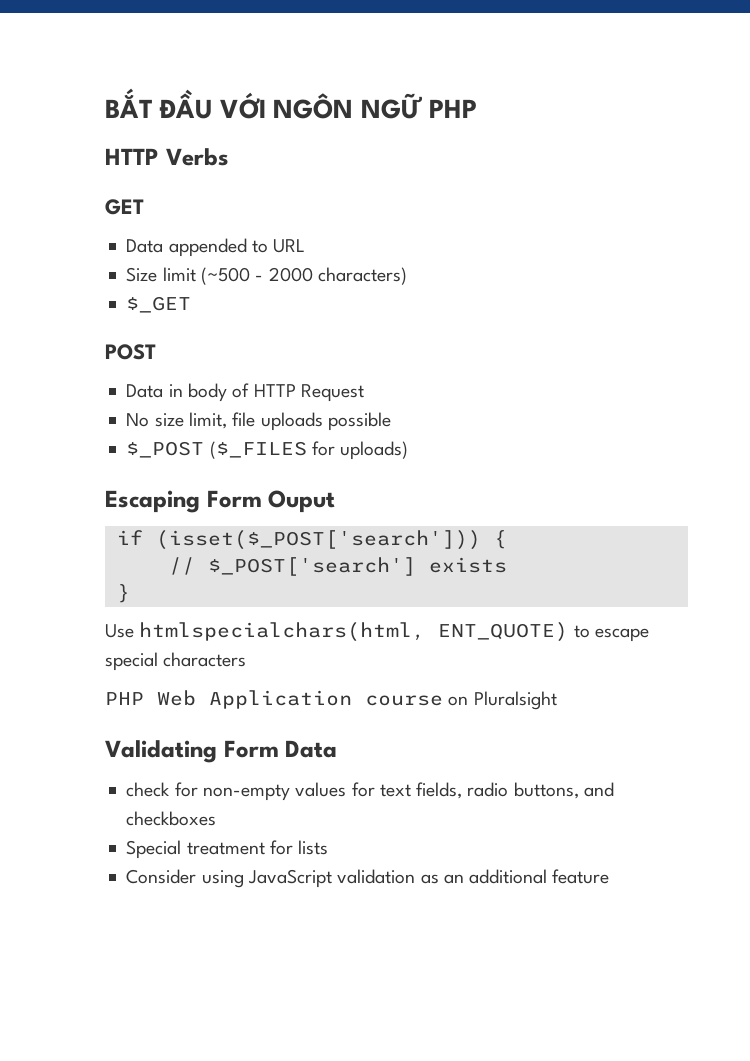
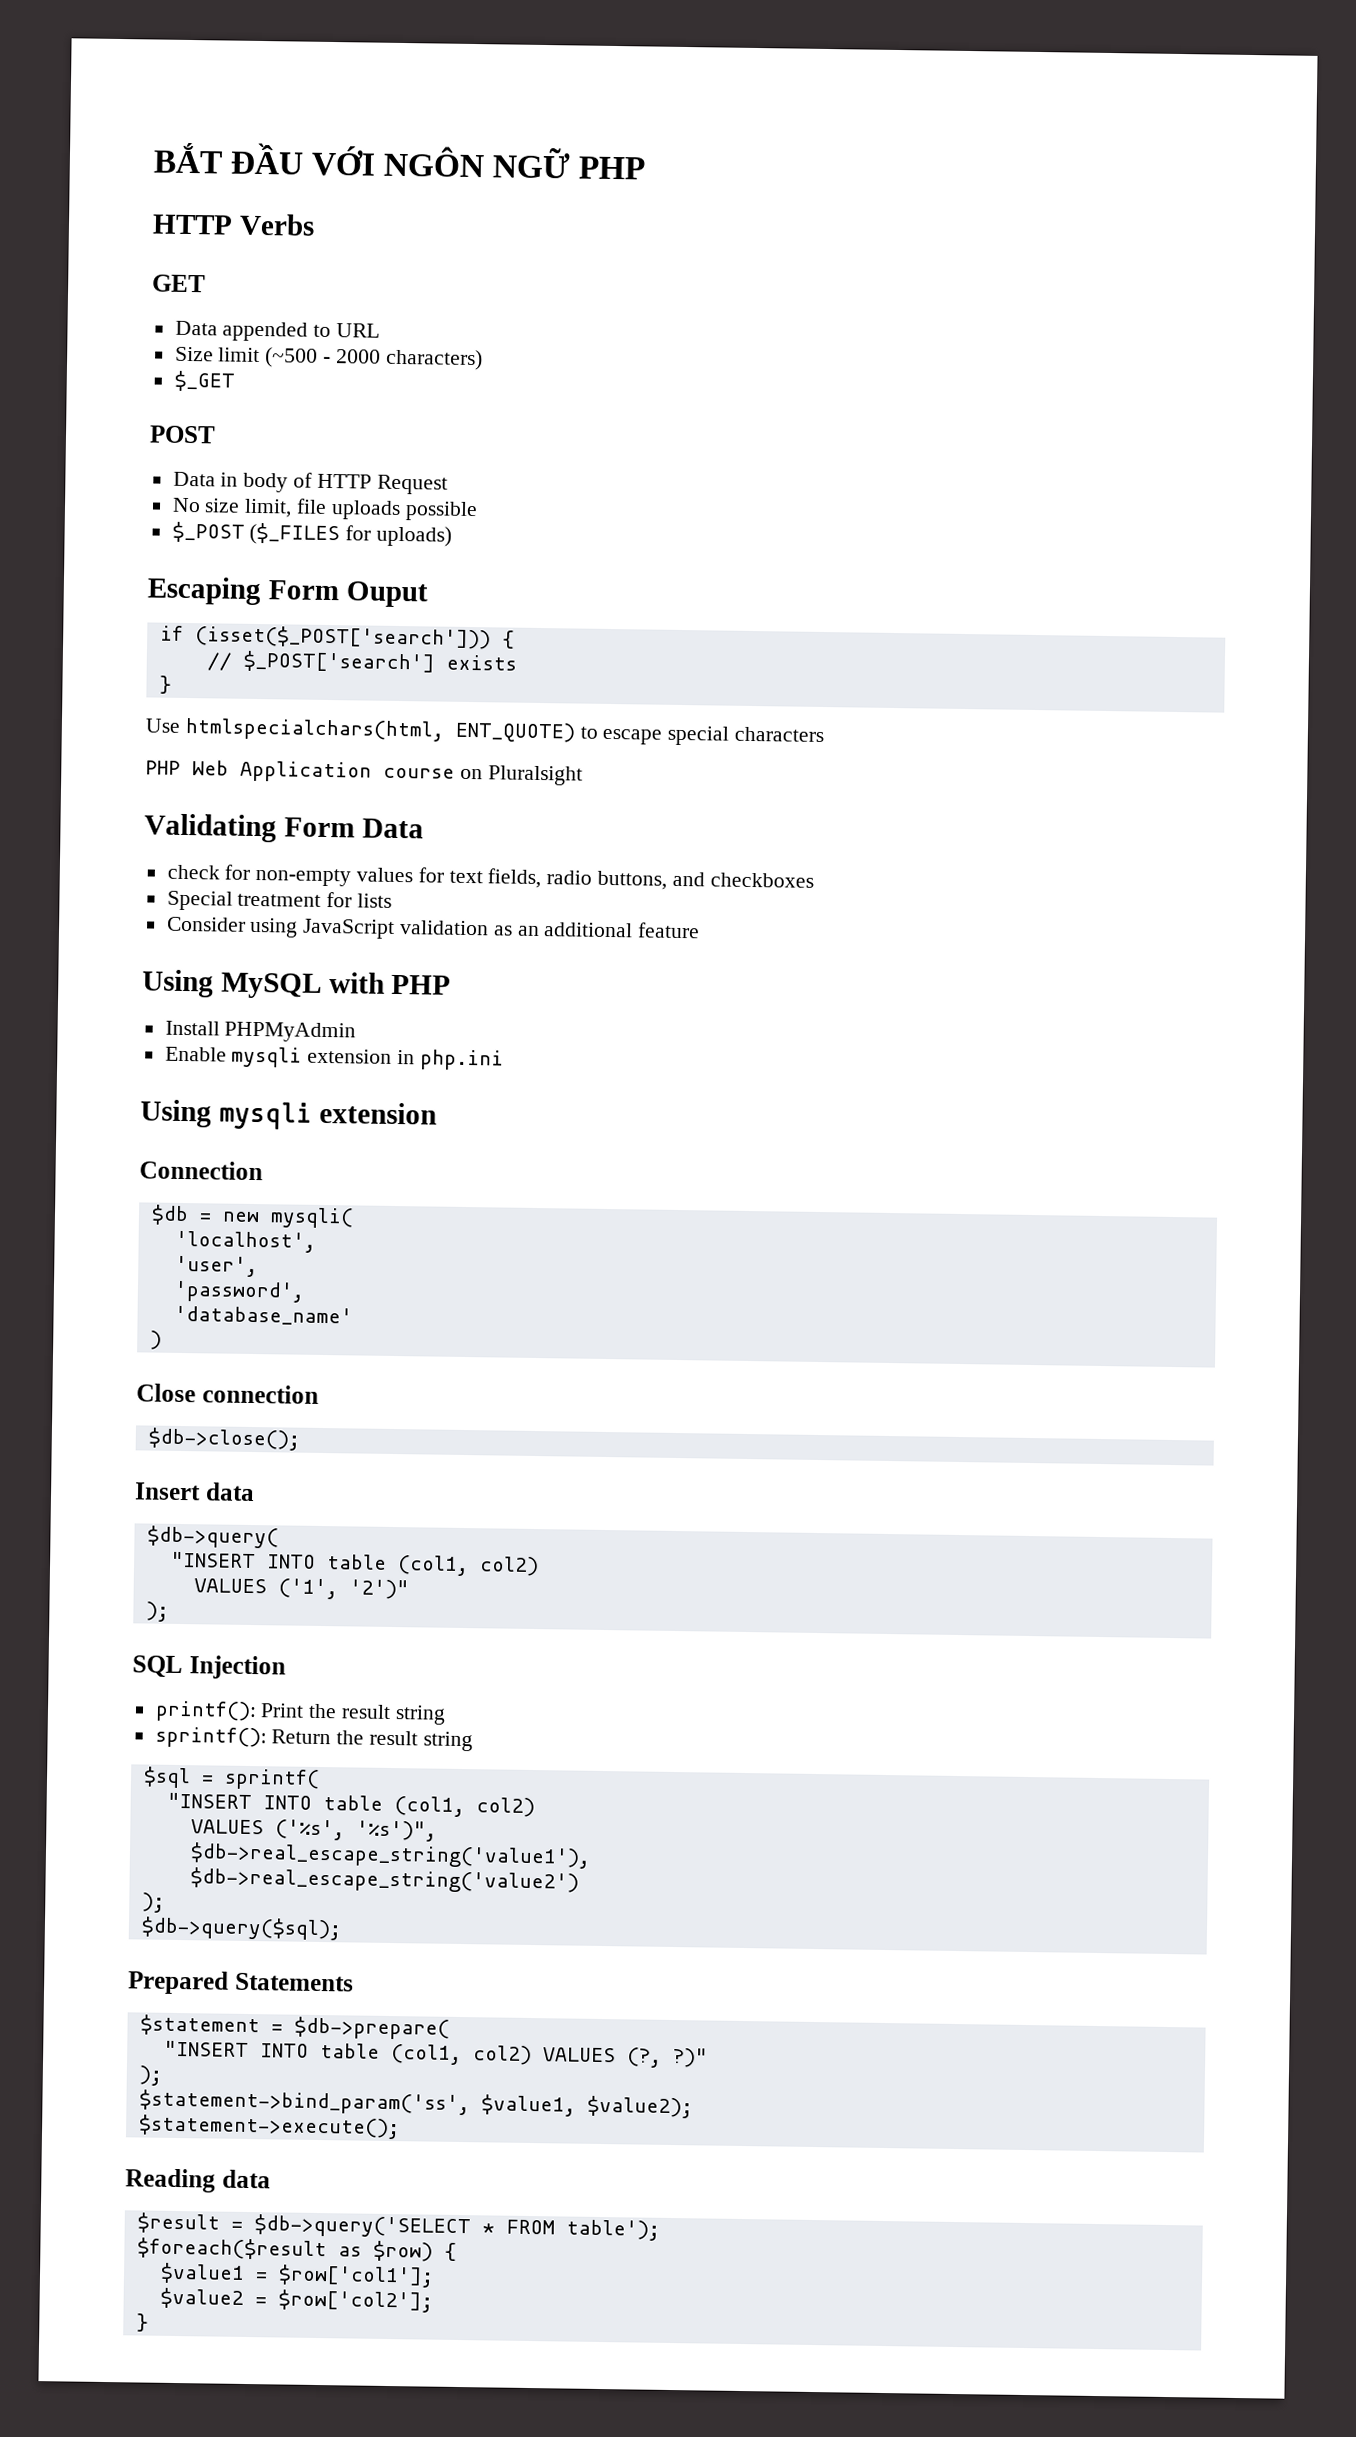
(610, 876) none -> [142,969,452,999] [164,1020,357,1043] [164,1046,504,1071] [140,1099,437,1130] [139,1160,263,1181] [150,1204,354,1229] [174,1230,316,1253] [174,1255,258,1278] [173,1280,305,1303] [173,1305,353,1326] [149,1330,162,1350] [136,1383,319,1404] [147,1427,300,1451] [134,1482,255,1502] [146,1525,279,1549] [170,1551,539,1577] [193,1578,409,1600] [145,1601,169,1622] [132,1655,286,1680] [154,1700,446,1725] [154,1726,473,1752] [142,1766,320,1790] [166,1792,535,1818] [190,1819,437,1842] [189,1842,591,1869] [189,1867,579,1894] [141,1892,165,1913] [140,1916,342,1941] [127,1970,354,1995] [139,2014,450,2040] [163,2040,708,2068] [138,2065,162,2086] [138,2089,693,2119] [137,2114,400,2140] [125,2168,271,2193] [136,2212,660,2241] [136,2237,457,2262] [159,2262,434,2288] [159,2287,433,2313] [135,2313,149,2332] // Using MySQL with PHP // Install PHPMyAdmin // Enable mysqli extension in php.ini // Using mysqli extension // Connection // $db = new mysqli( // 'localhost', // 'user', // 'password', // 'database_name' // ) // Close connection // $db->close(); // Insert data // $db->query( // "INSERT INTO table (col1, col2) // VALUES ('1', '2')" // ); // SQL Injection // printf(): Print the result string // sprintf(): Return the result string // $sql = sprintf( // "INSERT INTO table (col1, col2) // VALUES ('%s', '%s')", // $db->real_escape_string('value1'), // $db->real_escape_string('value2') // ); // $db->query($sql); // Prepared Statements // $statement = $db->prepare( // "INSERT INTO table (col1, col2) VALUES (?, ?)" // ); // $statement->bind_param('ss', $value1, $value2); // $statement->execute(); // Reading data // $result = $db->query('SELECT * FROM table'); // $foreach($result as $row) { // $value1 = $row['col1']; // $value2 = $row['col2']; // }

